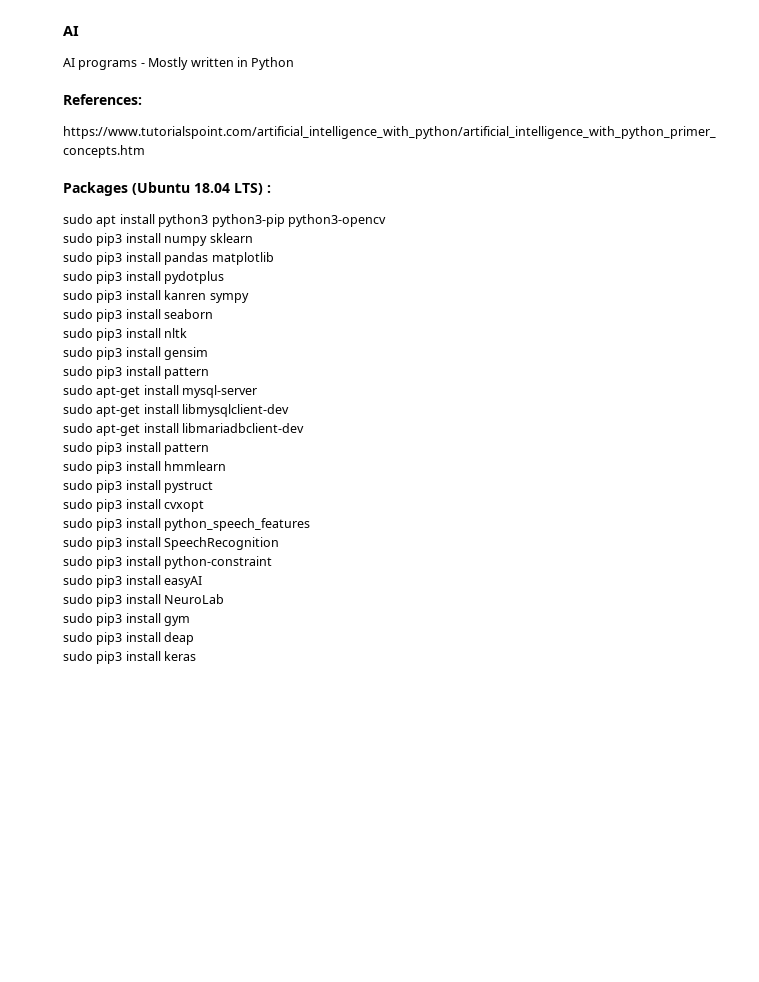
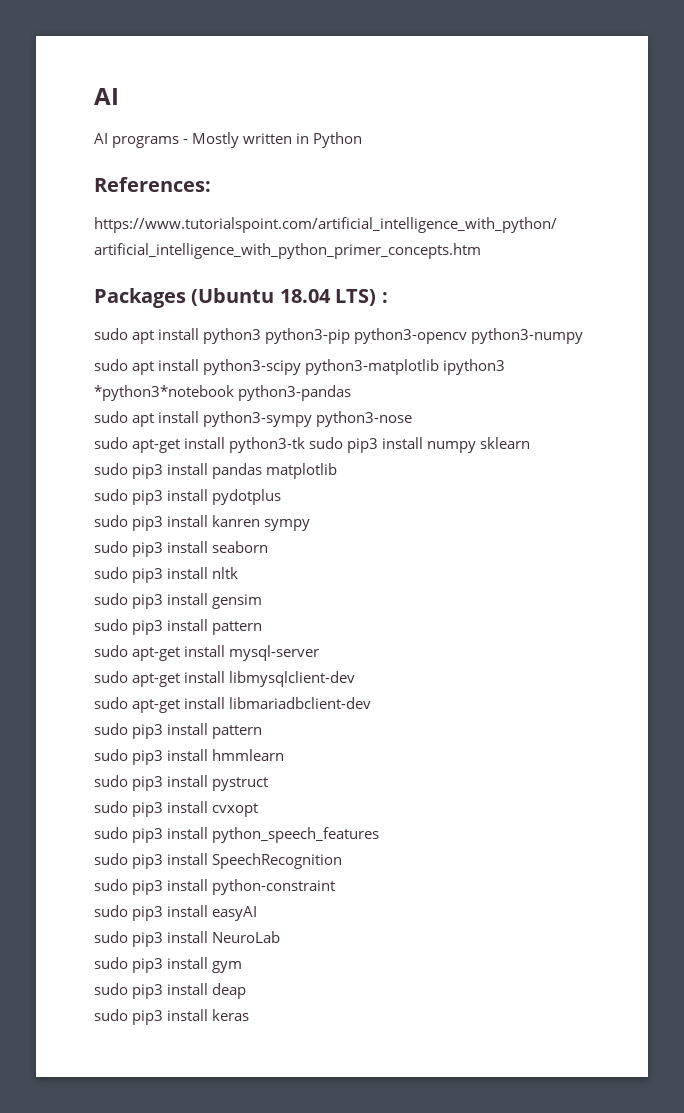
[63,233,93,243] // sudo -> [471,328,584,344] [94,359,506,375] [94,385,352,401] [94,411,413,427] [94,437,344,453] python3-numpy // sudo apt install python3-scipy python3-matplotlib ipython3 *python3*notebook python3-pandas // sudo apt install python3-sympy python3-nose // sudo apt-get install python3-tk sudo

